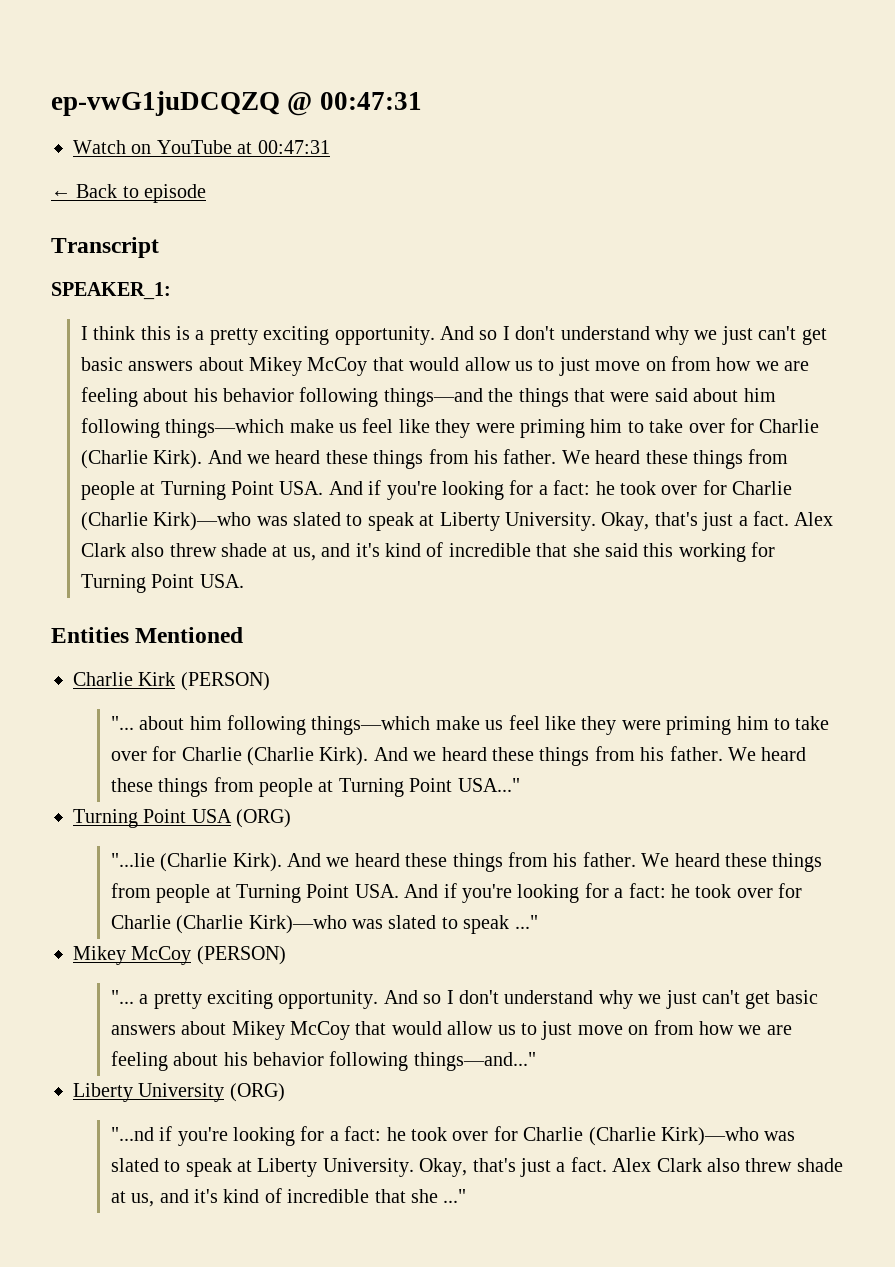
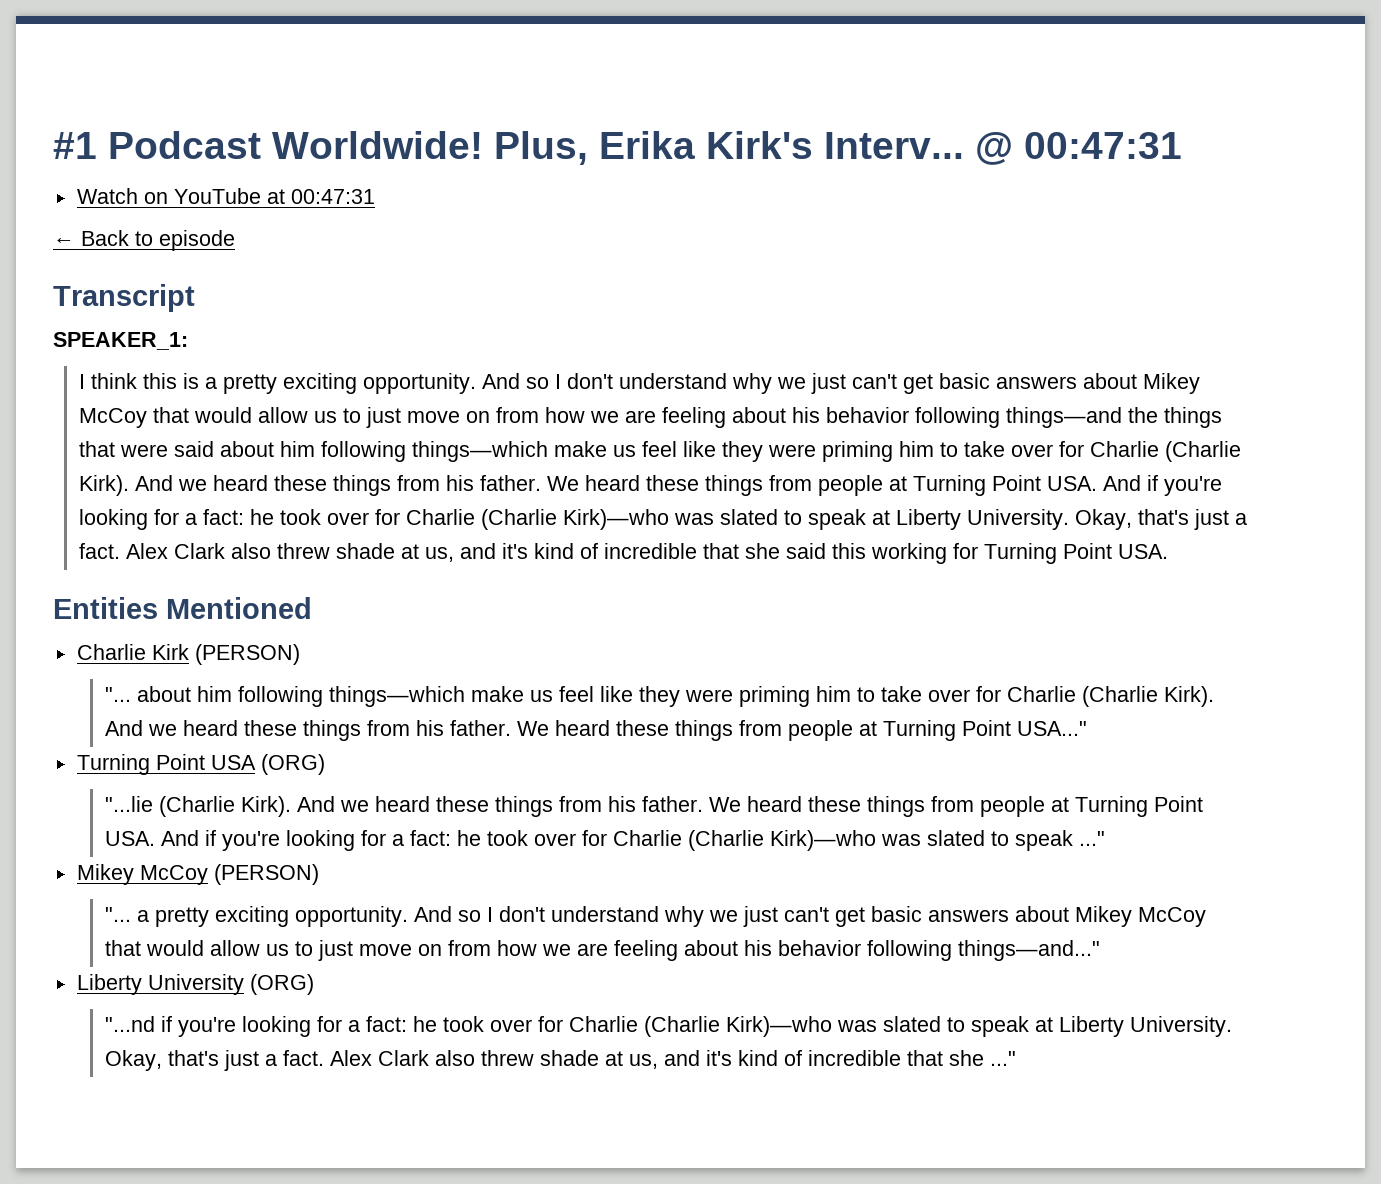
[51,91,280,116] ep-vwG1juDCQZQ -> [53,131,964,165] #1 Podcast Worldwide! Plus, Erika Kirk's Interv...

